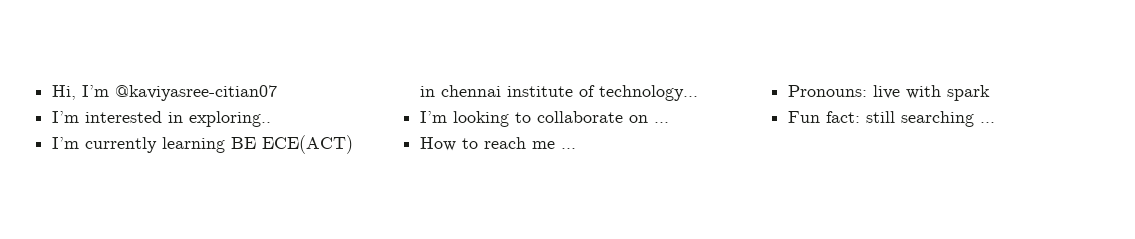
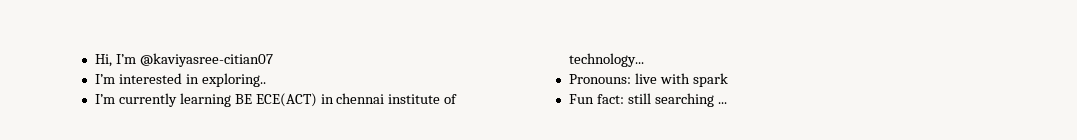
[420,111,670,127] [420,137,577,151] // I’m looking to collaborate on ... // How to reach me ... -> (644, 60) none

